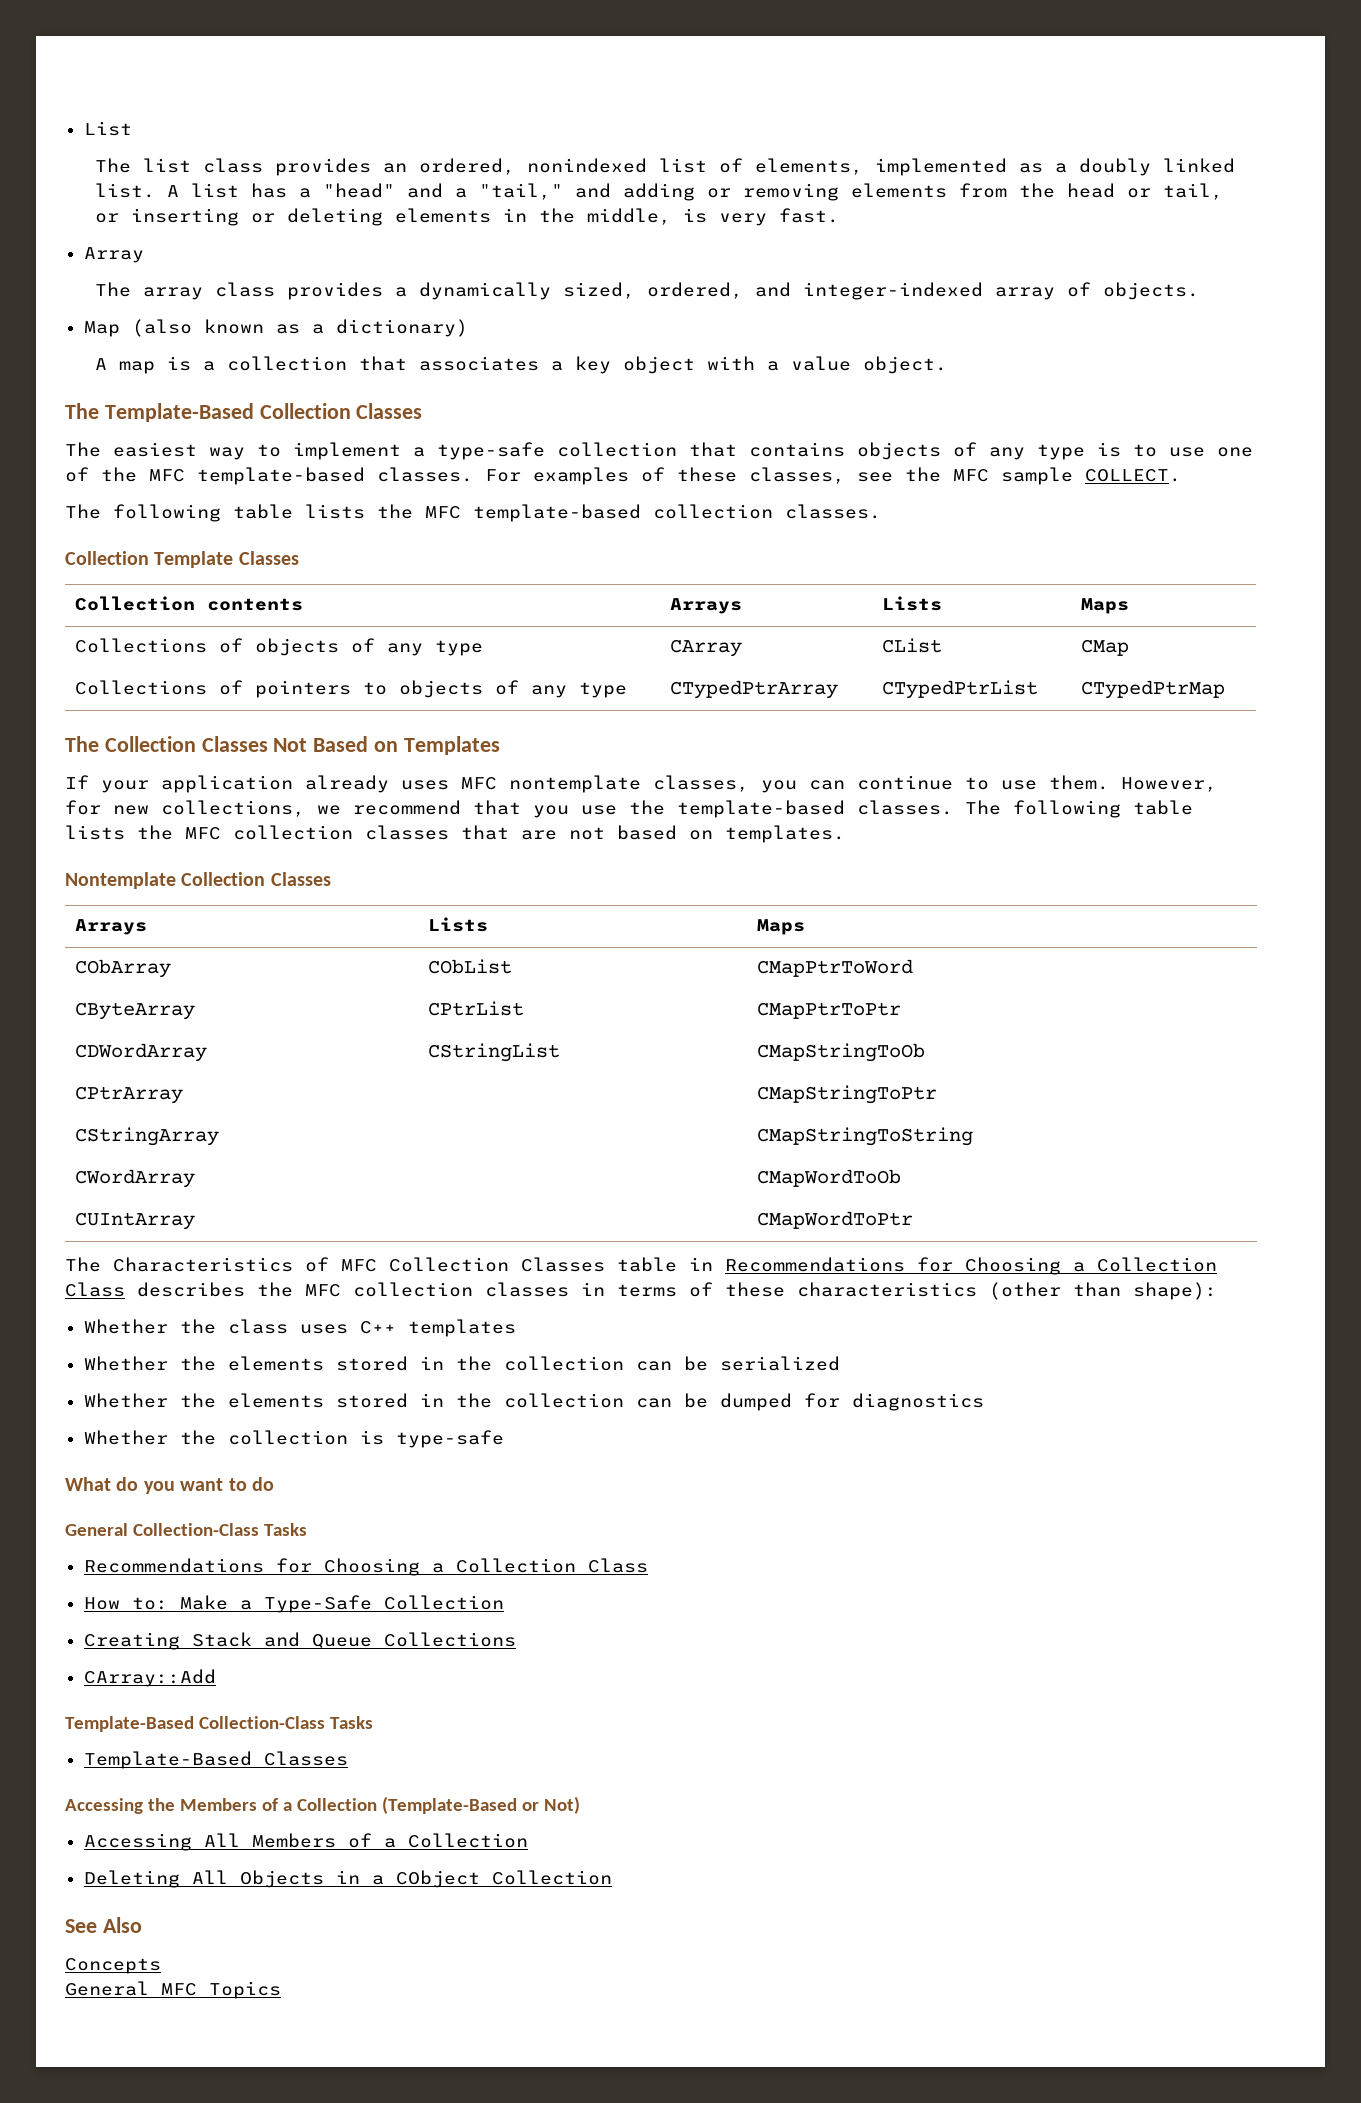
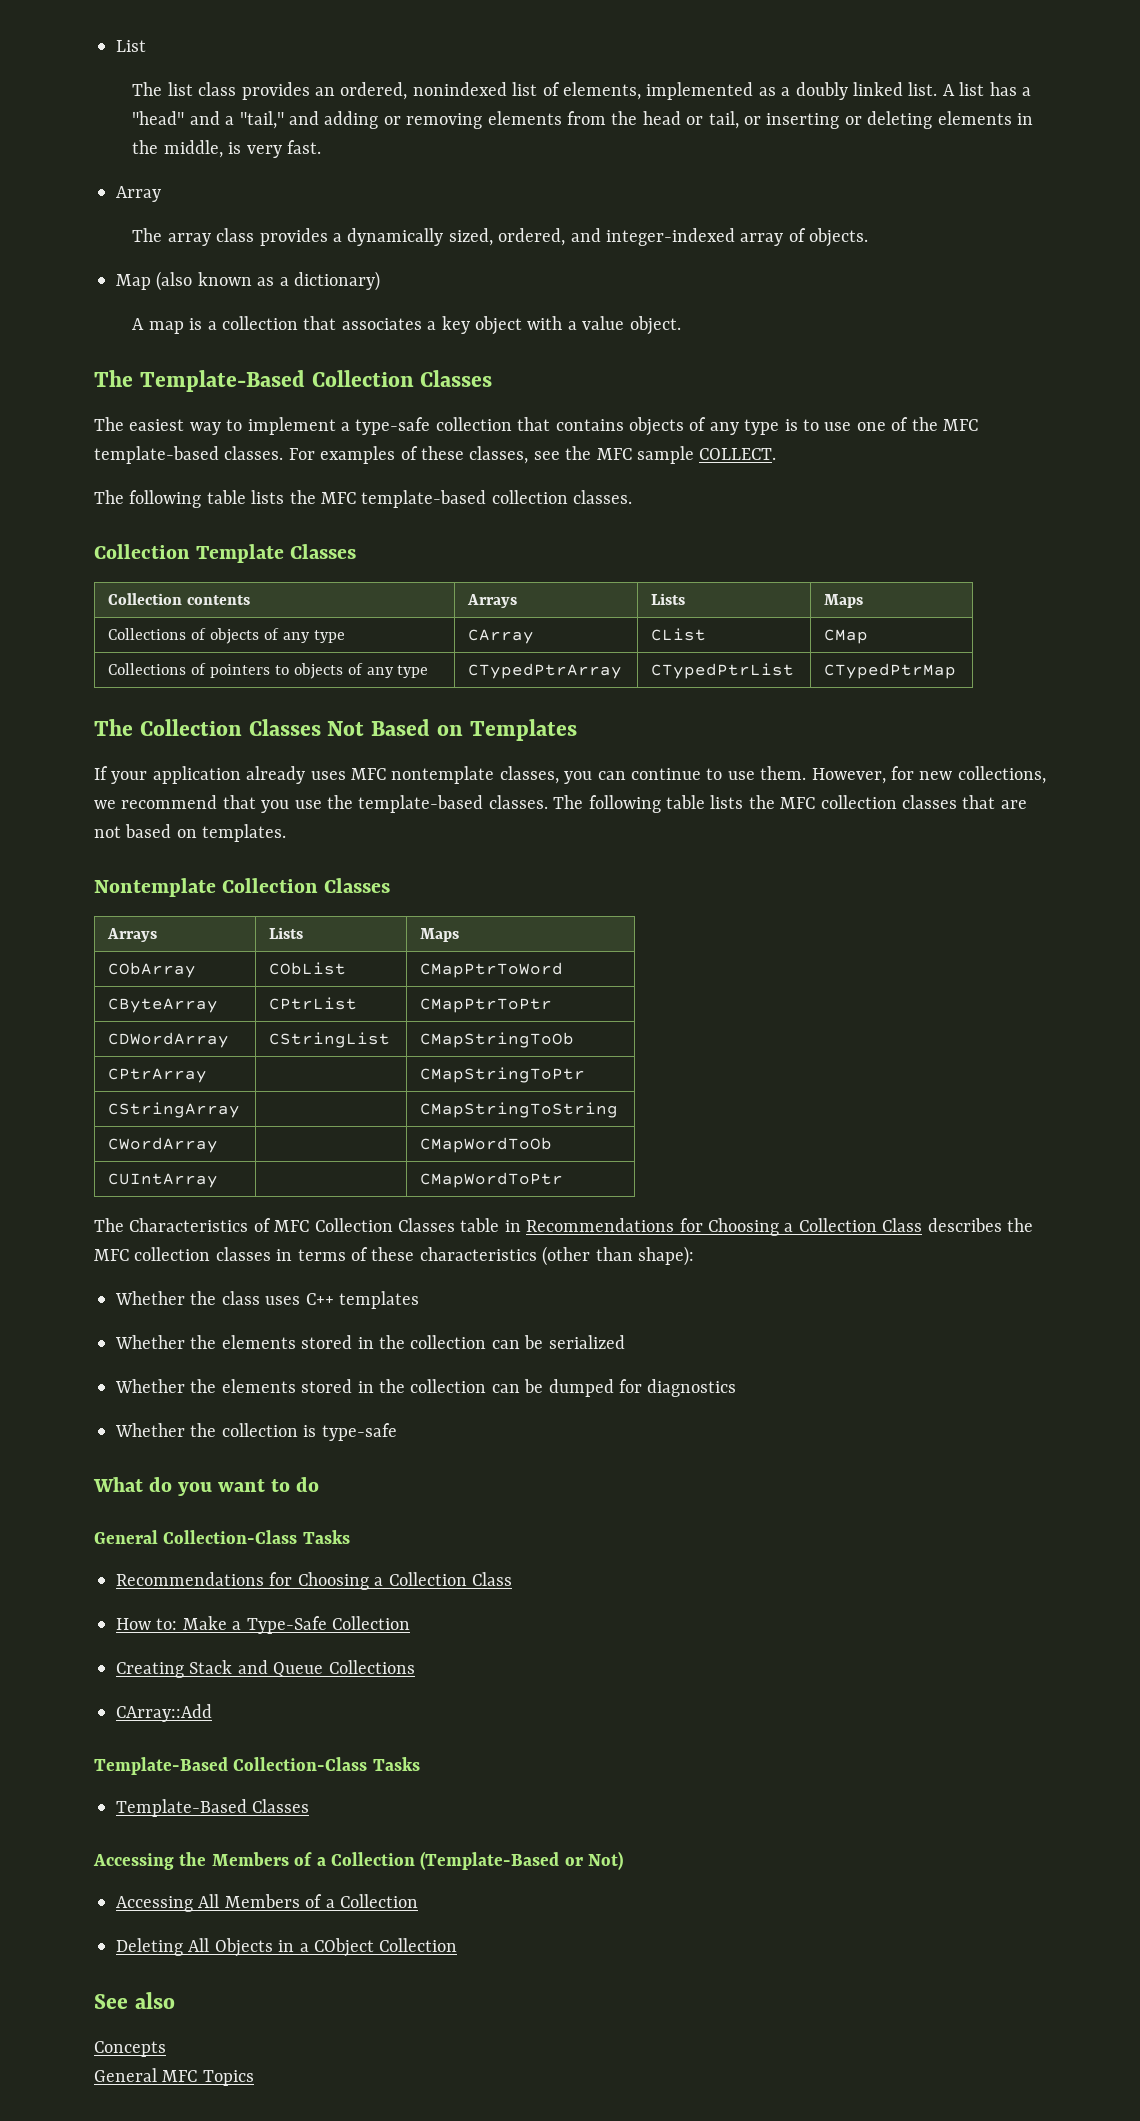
[102,1917,142,1933] Also -> [134,1992,175,2009] also

